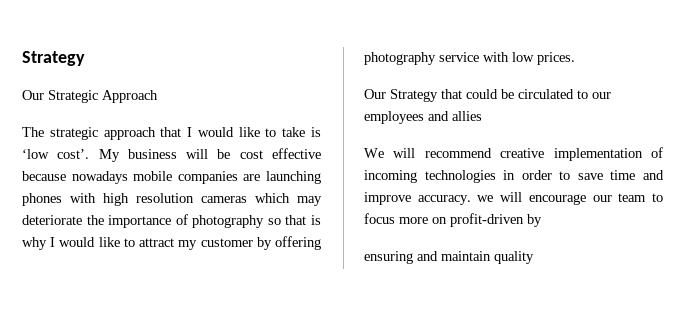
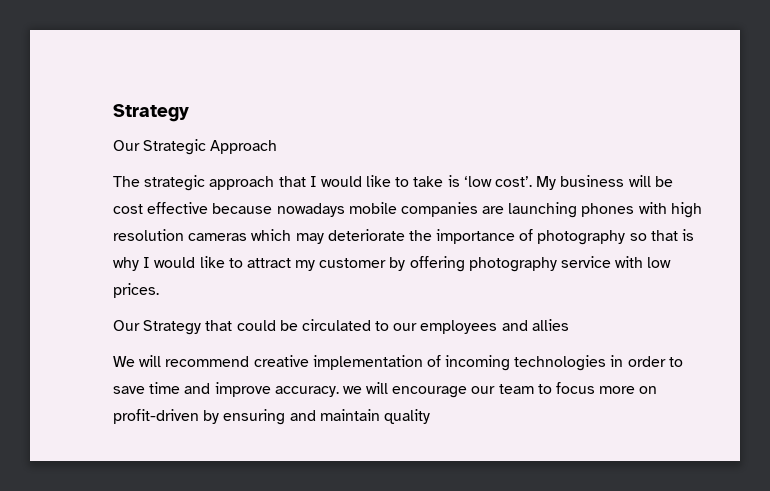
(542, 220) // -> (220, 417) none

